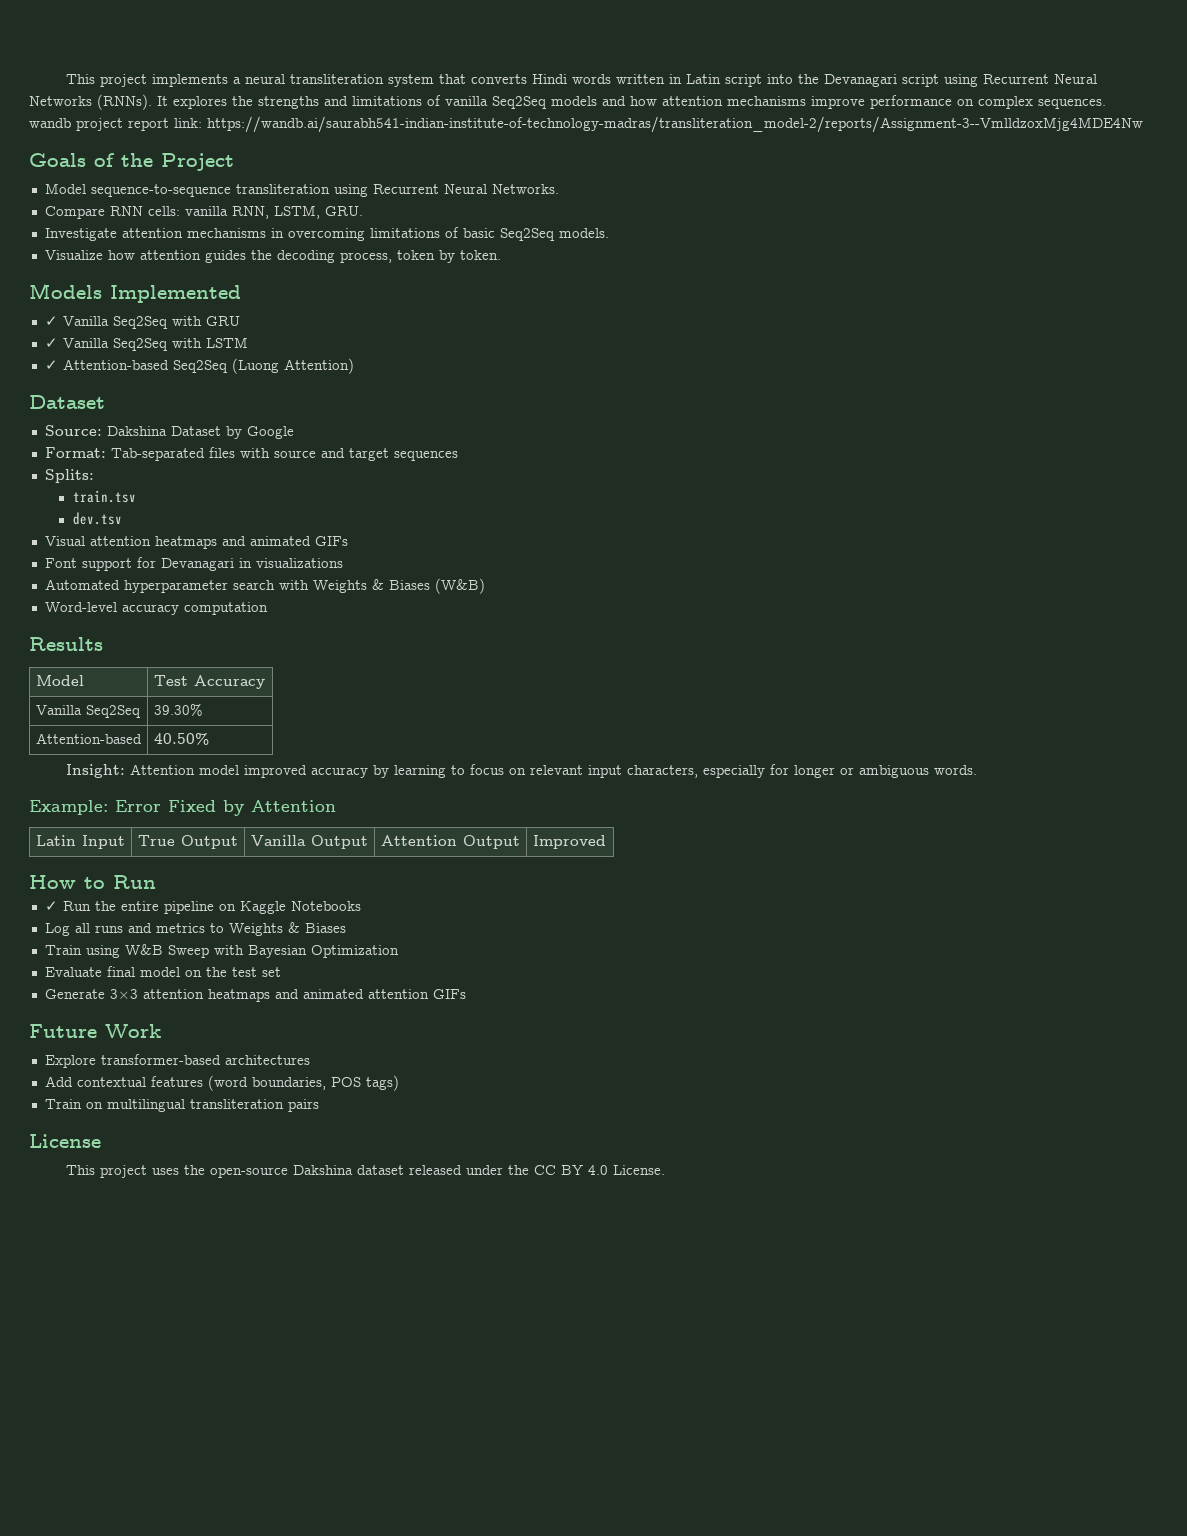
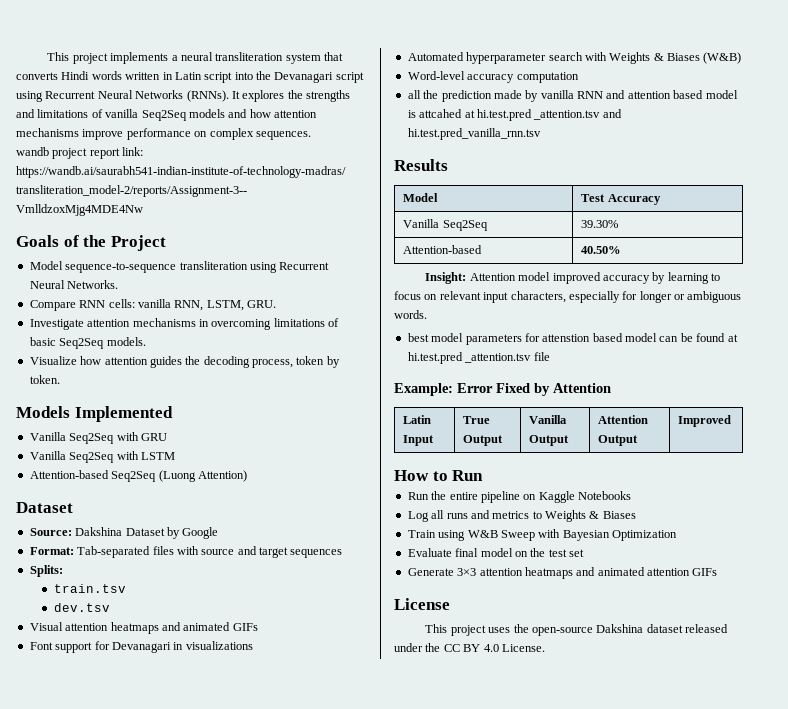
[44,316,58,326] ✓ -> (173, 414) none
[44,338,58,348] ✓ -> (167, 437) none
[44,360,58,370] ✓ -> (175, 456) none
(268, 608) none -> [407,90,738,102] [407,109,622,121] [407,128,541,140] // all the prediction made by vanilla RNN and attention based model is attcahed at hi.test.pred _attention.tsv and hi.test.pred_vanilla_rnn.tsv
(977, 770) none -> [407,333,738,345] [407,352,550,364] // best model parameters for attenstion based model can be found at hi.test.pred _attention.tsv file
[44,901,58,911] ✓ -> (484, 475) none
[29,1024,161,1038] [44,1054,310,1068] [44,1075,399,1091] [44,1099,319,1112] // Future Work // Explore transformer-based architectures // Add contextual features (word boundaries, POS tags) // Train on multilingual transliteration pairs -> (718, 572) none

